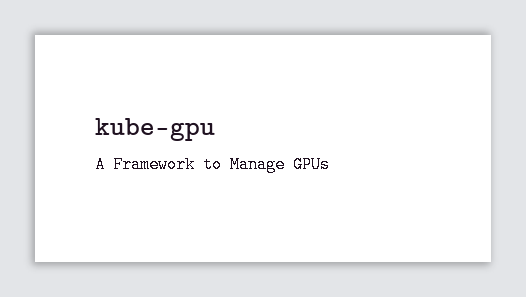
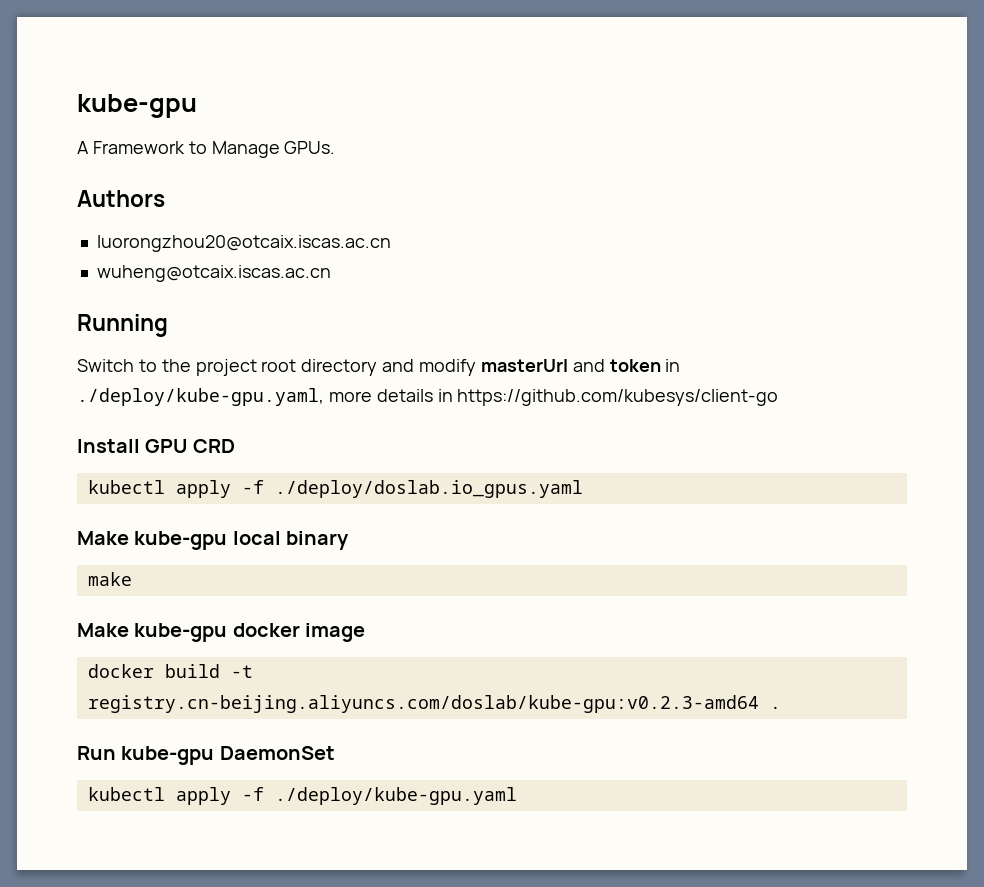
[293,156,330,173] GPUs -> [284,141,336,154] [77,190,165,207] [96,235,391,252] [96,265,331,282] [77,314,168,337] [77,359,681,376] [77,388,779,406] [77,439,235,453] [87,480,583,498] [77,531,350,550] [87,572,132,586] [77,623,366,642] [87,664,253,678] [87,695,781,713] [77,746,335,765] [87,787,517,805] GPUs. // Authors // luorongzhou20@otcaix.iscas.ac.cn // wuheng@otcaix.iscas.ac.cn // Running // Switch to the project root directory and modify masterUrl and token in ./deploy/kube-gpu.yaml, more details in https://github.com/kubesys/client-go // Install GPU CRD // kubectl apply -f ./deploy/doslab.io_gpus.yaml // Make kube-gpu local binary // make // Make kube-gpu docker image // docker build -t registry.cn-beijing.aliyuncs.com/doslab/kube-gpu:v0.2.3-amd64 . // Run kube-gpu DaemonSet // kubectl apply -f ./deploy/kube-gpu.yaml

